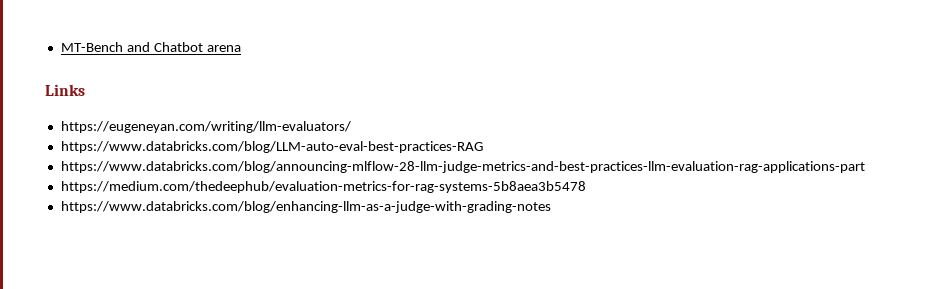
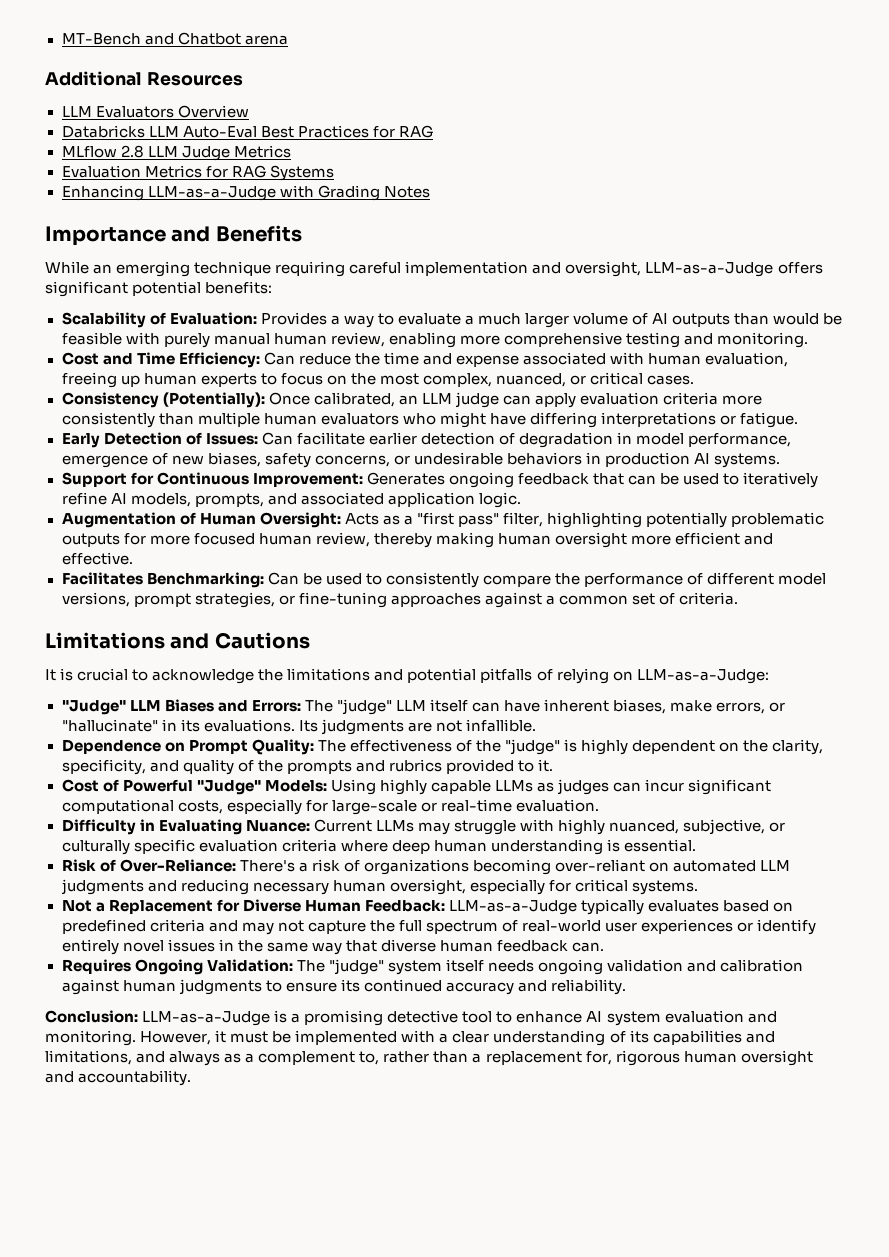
[45,84,85,96] [60,121,351,133] [60,141,483,153] [60,161,865,173] [60,181,586,193] [60,201,551,213] Links // https://eugeneyan.com/writing/llm-evaluators/ // https://www.databricks.com/blog/LLM-auto-eval-best-practices-RAG // https://www.databricks.com/blog/announcing-mlflow-28-llm-judge-metrics-and-best-practices-llm-evaluation-rag-applications-part // https://medium.com/thedeephub/evaluation-metrics-for-rag-systems-5b8aea3b5478 // https://www.databricks.com/blog/enhancing-llm-as-a-judge-with-grading-notes -> [45,71,243,86] [61,105,249,118] [61,125,433,138] [61,145,291,161] [61,165,334,181] [61,185,430,201] [45,225,302,246] [45,261,823,277] [45,281,273,297] [61,312,843,328] [61,332,809,348] [61,352,789,368] [61,372,695,388] [61,392,763,408] [61,412,799,428] [61,432,792,448] [61,452,781,468] [61,472,819,488] [61,492,521,508] [61,512,825,528] [61,532,774,548] [61,552,133,565] [61,572,827,588] [61,592,739,608] [45,632,310,649] [45,668,769,684] [61,699,786,715] [61,719,536,735] [61,739,824,755] [61,759,554,775] [61,779,772,795] [61,799,599,815] [61,819,786,835] [61,839,696,855] [61,859,791,875] [60,879,698,895] [61,899,794,915] [61,919,817,935] [61,939,605,955] [61,959,804,975] [61,979,626,995] [45,1010,777,1026] [45,1030,775,1046] [45,1050,813,1066] [45,1070,192,1086] Additional Resources // LLM Evaluators Overview // Databricks LLM Auto-Eval Best Practices for RAG // MLflow 2.8 LLM Judge Metrics // Evaluation Metrics for RAG Systems // Enhancing LLM-as-a-Judge with Grading Notes // Importance and Benefits // While an emerging technique requiring careful implementation and oversight, LLM-as-a-Judge offers significant potential benefits: // Scalability of Evaluation: Provides a way to evaluate a much larger volume of AI outputs than would be feasible with purely manual human review, enabling more comprehensive testing and monitoring. // Cost and Time Efficiency: Can reduce the time and expense associated with human evaluation, freeing up human experts to focus on the most complex, nuanced, or critical cases. // Consistency (Potentially): Once calibrated, an LLM judge can apply evaluation criteria more consistently than multiple human evaluators who might have differing interpretations or fatigue. // Early Detection of Issues: Can facilitate earlier detection of degradation in model performance, emergence of new biases, safety concerns, or undesirable behaviors in production AI systems. // Support for Continuous Improvement: Generates ongoing feedback that can be used to iteratively refine AI models, prompts, and associated application logic. // Augmentation of Human Oversight: Acts as a "first pass" filter, highlighting potentially problematic outputs for more focused human review, thereby making human oversight more efficient and effective. // Facilitates Benchmarking: Can be used to consistently compare the performance of different model versions, prompt strategies, or fine-tuning approaches against a common set of criteria. // Limitations and Cautions // It is crucial to acknowledge the limitations and potential pitfalls of relying on LLM-as-a-Judge: // "Judge" LLM Biases and Errors: The "judge" LLM itself can have inherent biases, make errors, or "hallucinate" in its evaluations. Its judgments are not infallible. // Dependence on Prompt Quality: The effectiveness of the "judge" is highly dependent on the clarity, specificity, and quality of the prompts and rubrics provided to it. // Cost of Powerful "Judge" Models: Using highly capable LLMs as judges can incur significant computational costs, especially for large-scale or real-time evaluation. // Difficulty in Evaluating Nuance: Current LLMs may struggle with highly nuanced, subjective, or culturally specific evaluation criteria where deep human understanding is essential. // Risk of Over-Reliance: There's a risk of organizations becoming over-reliant on automated LLM judgments and reducing necessary human oversight, especially for critical systems. // Not a Replacement for Diverse Human Feedback: LLM-as-a-Judge typically evaluates based on predefined criteria and may not capture the full spectrum of real-world user experiences or identify entirely novel issues in the same way that diverse human feedback can. // Requires Ongoing Validation: The "judge" system itself needs ongoing validation and calibration against human judgments to ensure its continued accuracy and reliability. // Conclusion: LLM-as-a-Judge is a promising detective tool to enhance AI system evaluation and monitoring. However, it must be implemented with a clear understanding of its capabilities and limitations, and always as a complement to, rather than a replacement for, rigorous human oversight and accountability.

